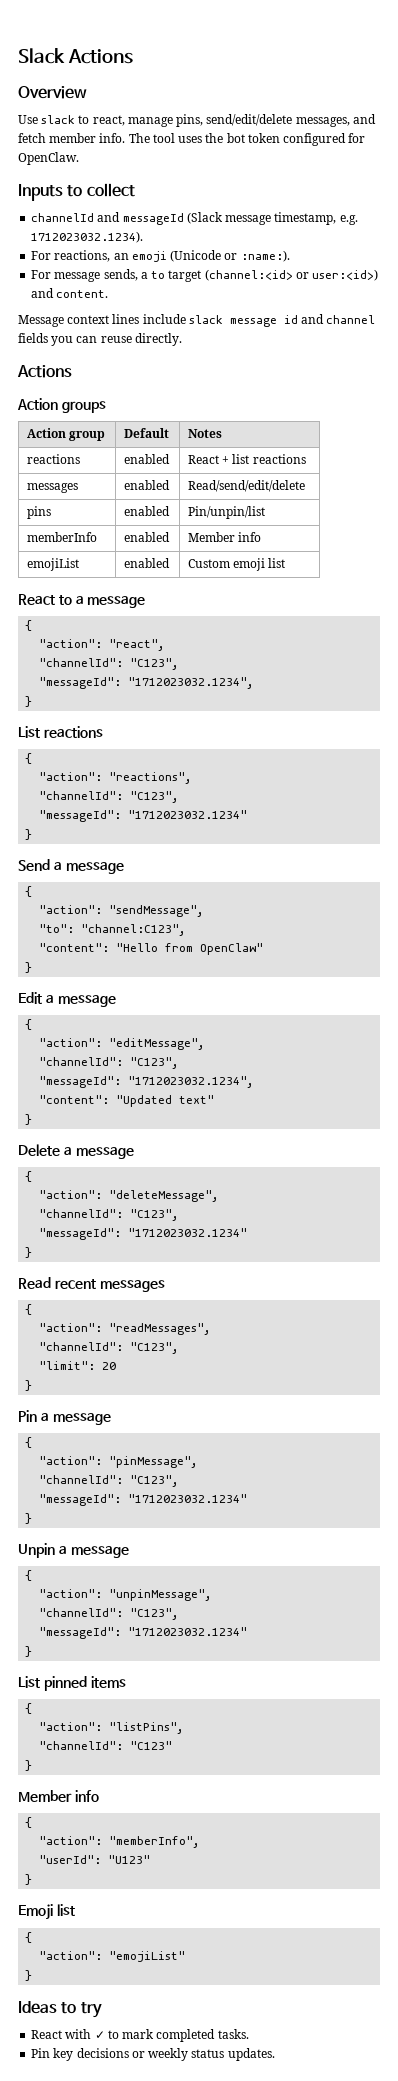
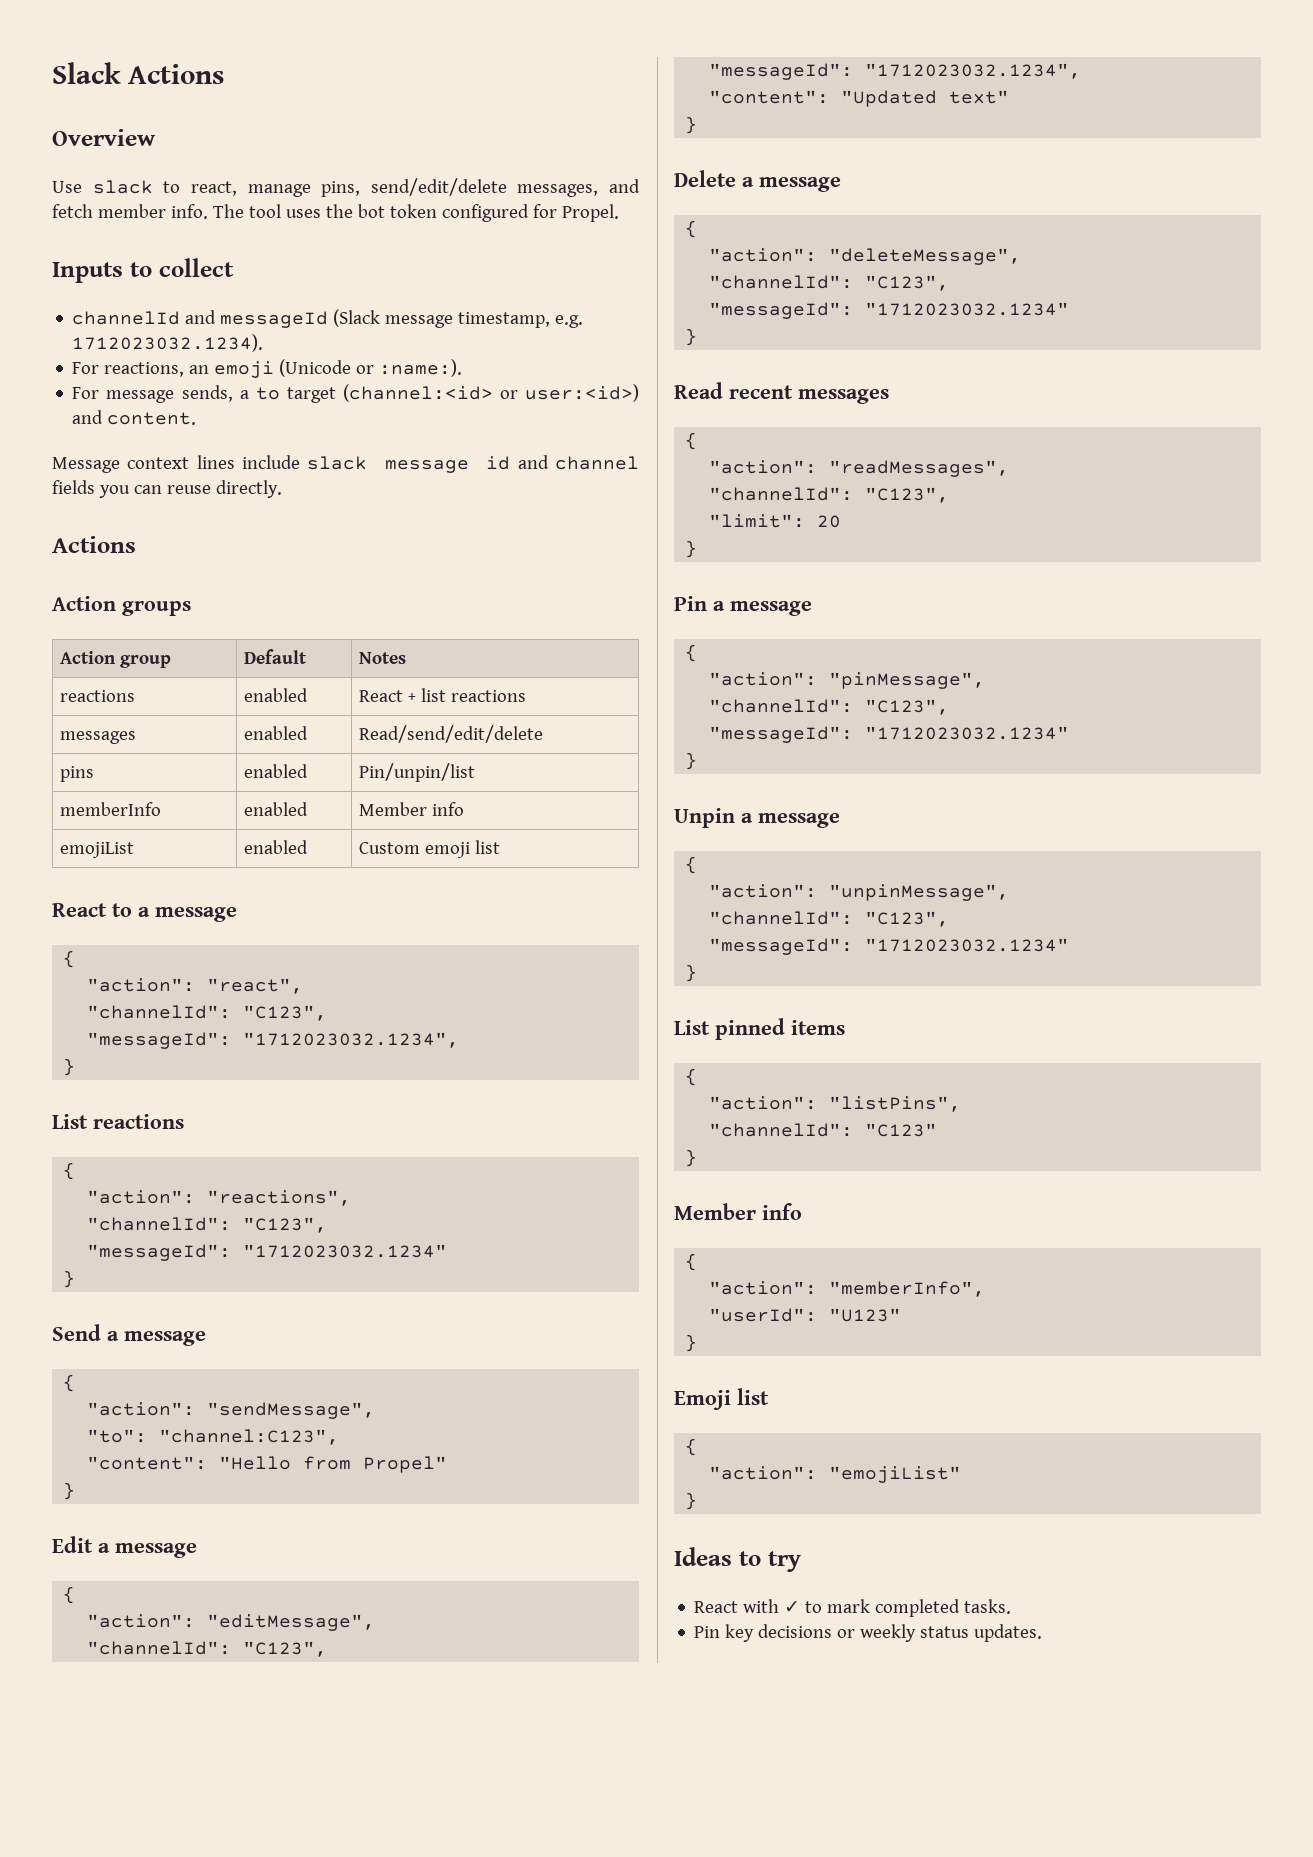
[18,152,79,165] OpenClaw. -> [561,204,619,222] Propel.
[200,943,264,955] OpenClaw" -> [363,1456,448,1473] Propel"

